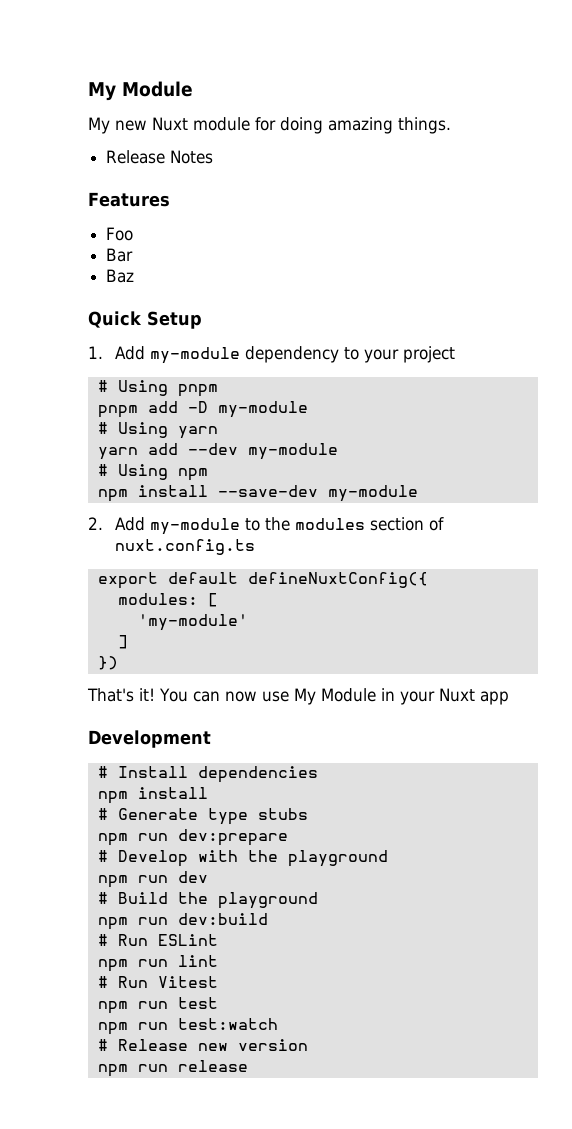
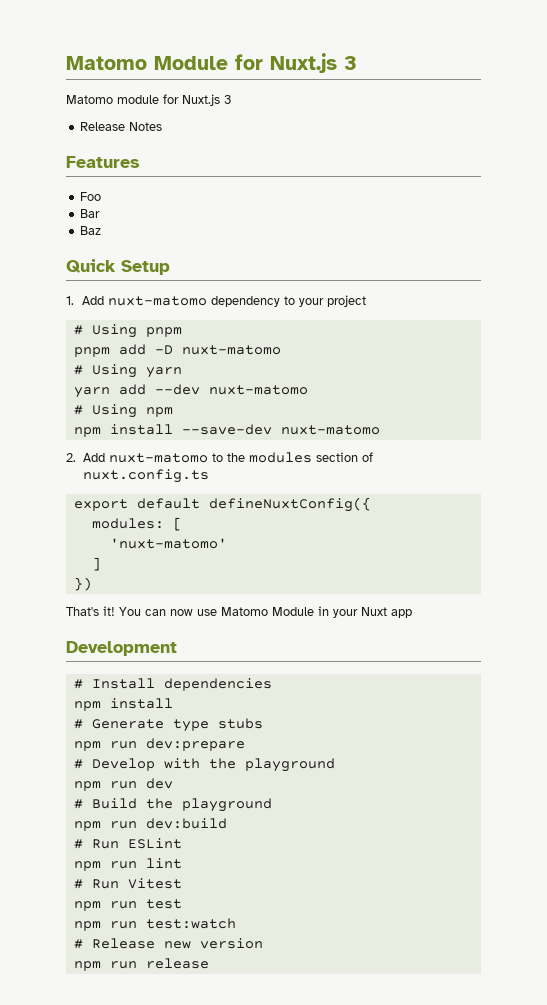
[88,81,193,101] [88,117,451,134] My Module // My new Nuxt module for doing amazing things. -> [66,53,357,73] [66,94,231,106] Matomo Module for Nuxt.js 3 // Matomo module for Nuxt.js 3
[149,347,240,364] my-module -> [108,296,208,306] nuxt-matomo
[217,401,308,418] my-module -> [181,345,281,355] nuxt-matomo
[247,443,338,460] my-module -> [208,385,308,395] nuxt-matomo
[327,485,418,502] my-module -> [280,425,380,435] nuxt-matomo
[149,518,240,535] my-module -> [108,453,208,463] nuxt-matomo
[137,614,248,631] 'my-module' -> [109,538,227,549] 'nuxt-matomo'
[293,688,316,705] My -> [221,607,268,616] Matomo

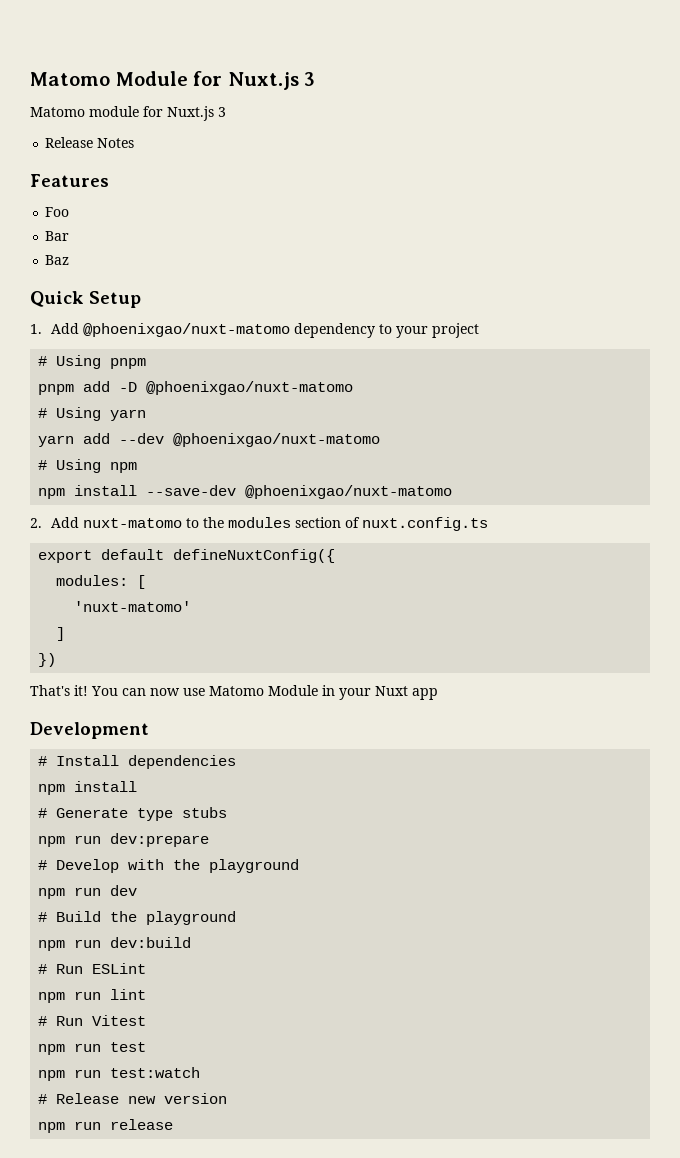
[108,296,208,306] nuxt-matomo -> [83,323,291,337] @phoenixgao/nuxt-matomo
[181,345,281,355] nuxt-matomo -> [146,381,354,395] @phoenixgao/nuxt-matomo
[208,385,308,395] nuxt-matomo -> [173,433,381,447] @phoenixgao/nuxt-matomo
[280,425,380,435] nuxt-matomo -> [245,485,453,499] @phoenixgao/nuxt-matomo

